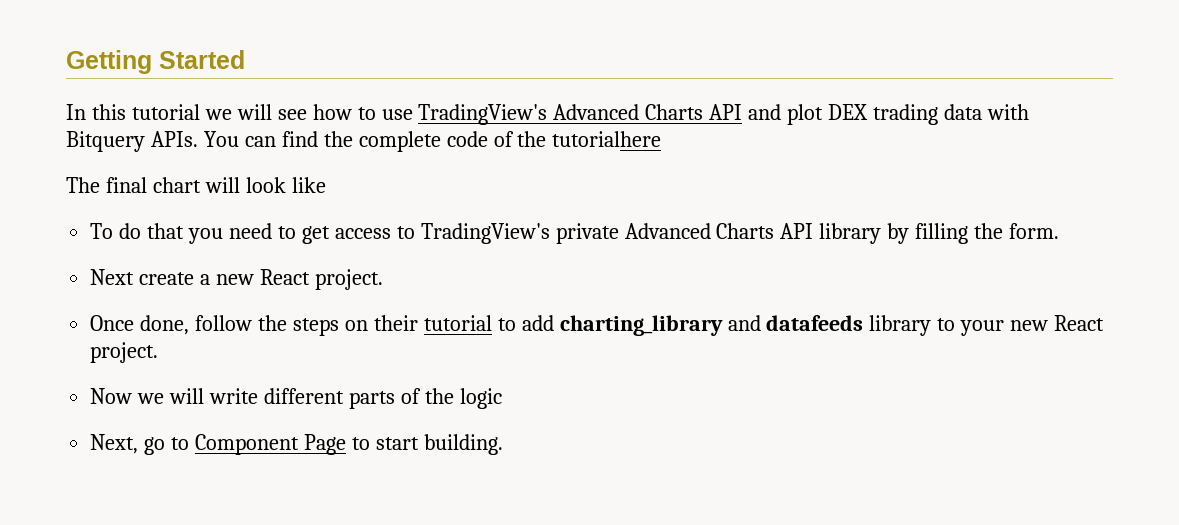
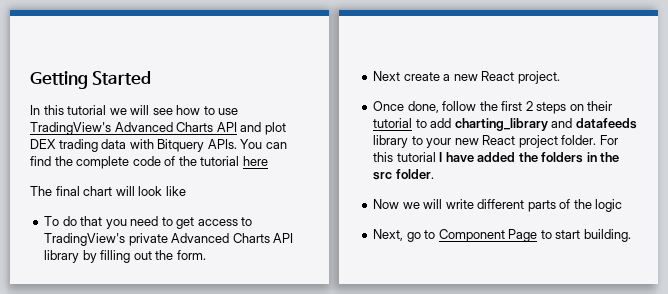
[552,131,662,147] tutorialhere -> [200,156,268,166] tutorial here
(969, 233) none -> [133,251,152,260] out
(288, 323) none -> [501,101,533,111] first 2
[90,342,159,363] project. -> [518,135,618,148] [373,152,620,163] [373,169,434,180] project folder. For this tutorial I have added the folders in the src folder.

